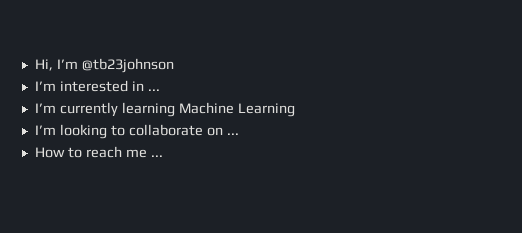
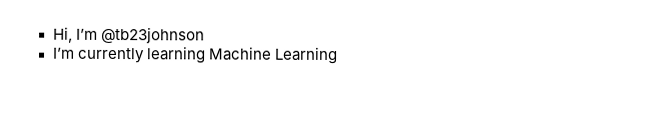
[34,80,160,92] // I’m interested in ... -> (205, 35) none
[34,124,239,139] [34,146,163,158] // I’m looking to collaborate on ... // How to reach me ... -> (338, 55) none

